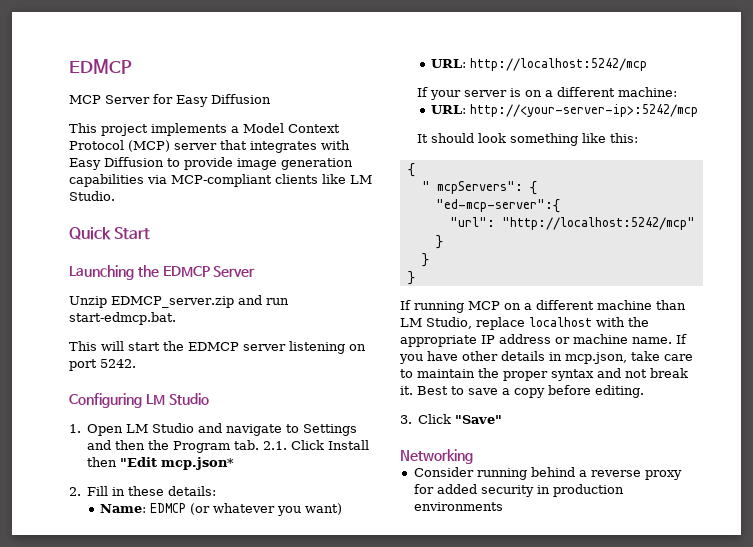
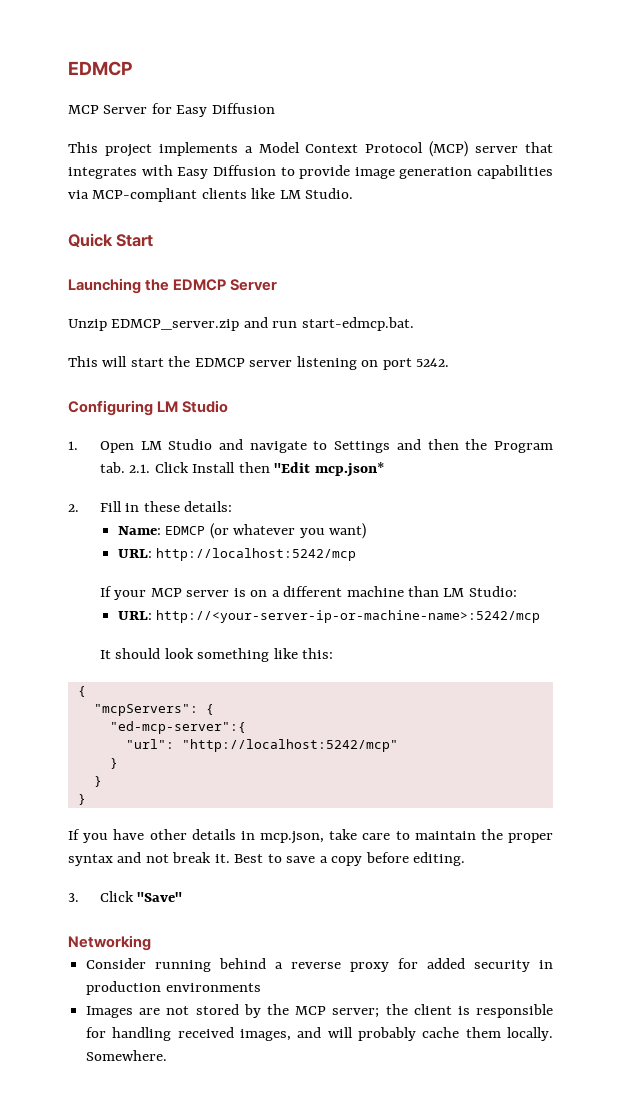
(462, 95) none -> [150,588,182,597] MCP
[618,87,678,97] [430,104,698,117] machine: // URL: http://<your-server-ip>:5242/mcp -> [346,586,517,597] [118,610,541,623] machine than LM Studio: // URL: http://<your-server-ip-or-machine-name>:5242/mcp
[421,181,523,194] " mcpServers": -> [93,704,198,716] "mcpServers":
[414,300,686,313] [400,317,649,330] [400,334,687,347] running MCP on a different machine than LM Studio, replace localhost with the appropriate IP address or machine name. If -> (80, 834) none
(503, 506) none -> [86,1004,553,1018] [86,1027,553,1041] [86,1050,168,1061] // Images are not stored by the MCP server; the client is responsible for handling received images, and will probably cache them locally. Somewhere.

